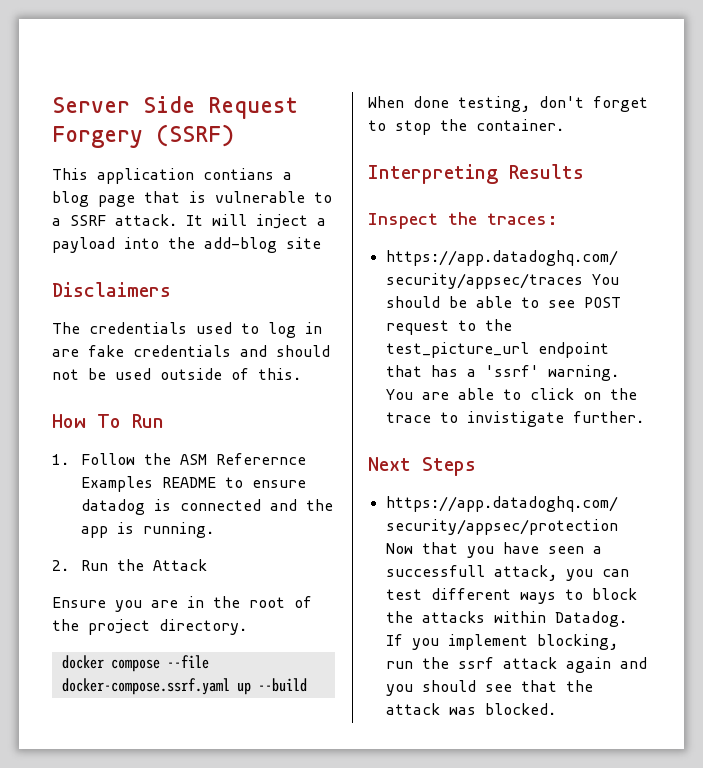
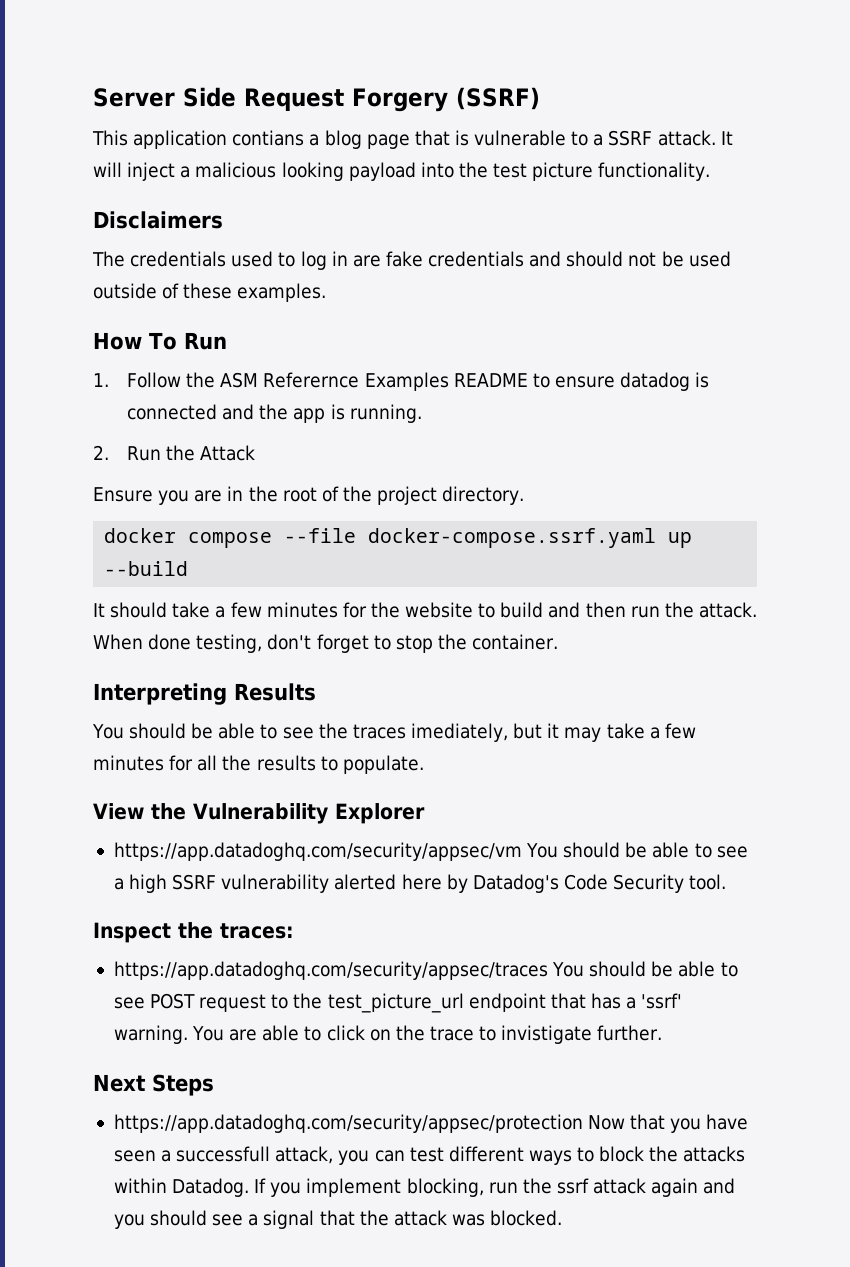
(326, 222) none -> [195,162,344,181] malicious looking
[204,237,321,253] add-blog site -> [493,162,711,181] test picture functionality.
[258,368,301,380] this. -> [183,283,327,302] these examples.
(307, 685) none -> [93,602,757,618] It should take a few minutes for the website to build and then run the attack.
(584, 171) none -> [92,723,696,742] [93,755,424,774] [93,803,425,824] [113,842,748,861] [113,874,727,893] // You should be able to see the traces imediately, but it may take a few minutes for all the results to populate. // View the Vulnerability Explorer // https://app.datadoghq.com/security/appsec/vm You should be able to see a high SSRF vulnerability alerted here by Datadog's Code Security tool.
(512, 688) none -> [248,1210,315,1229] a signal

